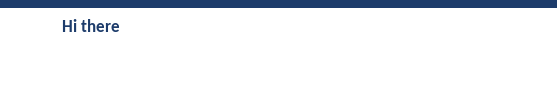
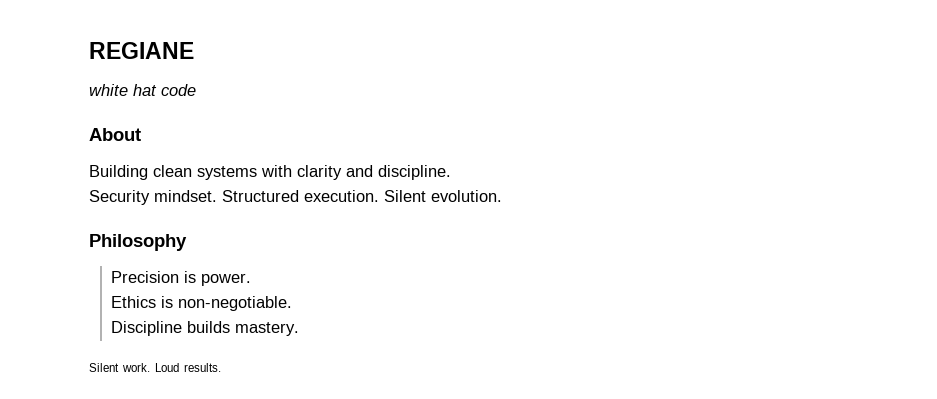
[62,19,121,32] Hi there -> [89,42,194,59] [89,84,196,96] [89,128,141,141] [89,165,451,180] [89,190,502,205] [89,234,187,251] [111,271,252,286] [111,296,293,311] [111,321,300,336] [89,363,221,372] REGIANE // white hat code // About // Building clean systems with clarity and discipline. // Security mindset. Structured execution. Silent evolution. // Philosophy // Precision is power. // Ethics is non-negotiable. // Discipline builds mastery. // Silent work. Loud results.

